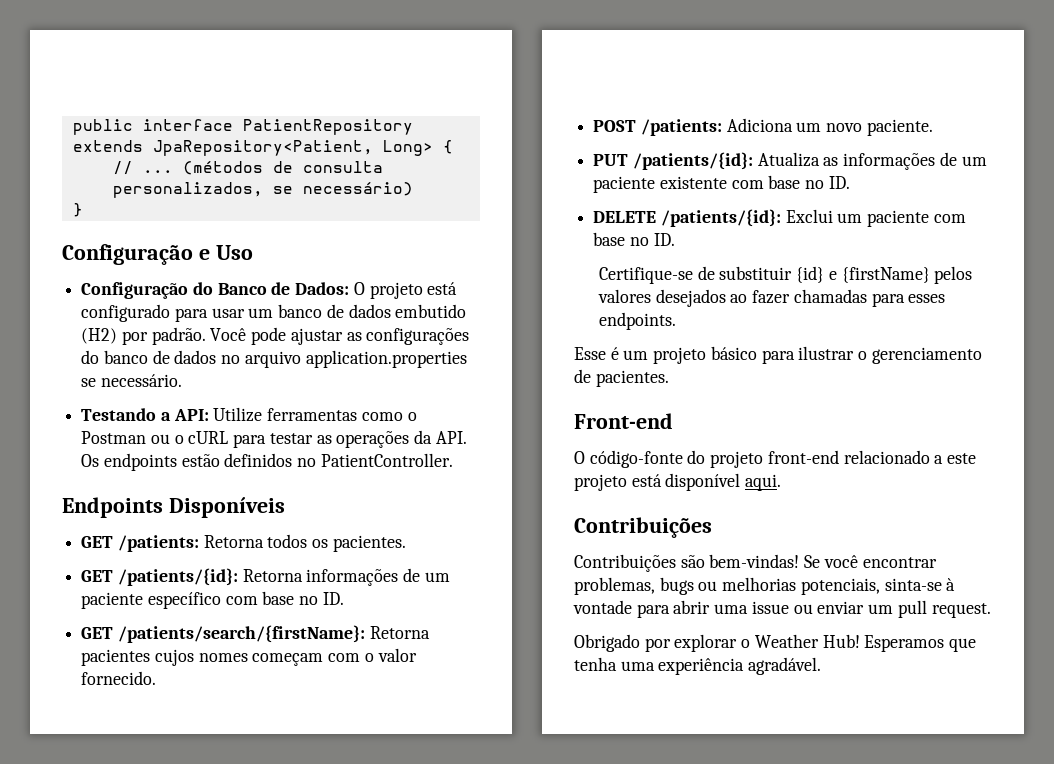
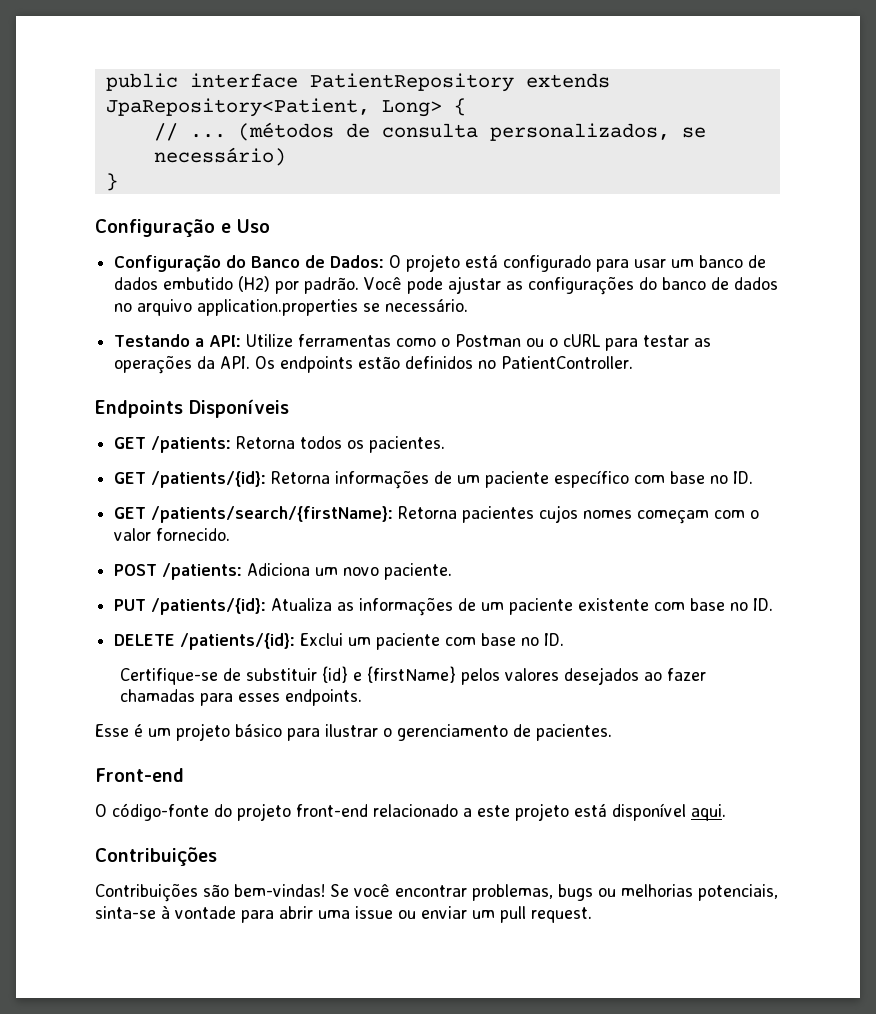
[574,634,977,652] [574,657,822,675] // Obrigado por explorar o Weather Hub! Esperamos que tenha uma experiência agradável. -> (592, 915) none

